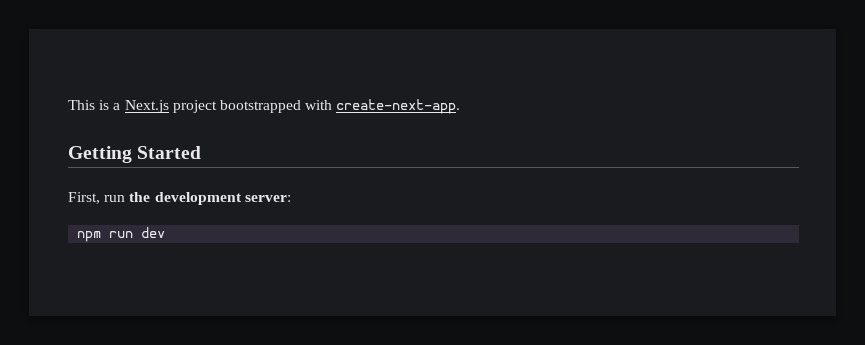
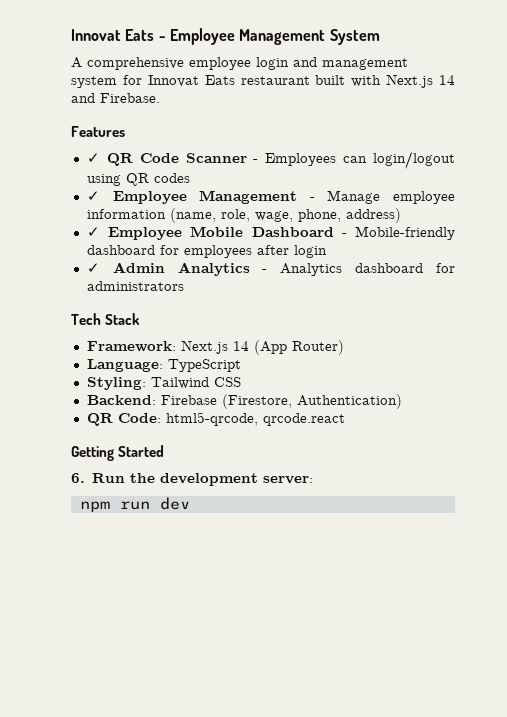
[68,99,461,114] This is a Next.js project bootstrapped with create-next-app. -> [71,28,380,45] [71,57,408,70] [71,74,455,88] [71,93,160,103] [71,126,125,137] [86,151,455,169] [86,173,190,186] [86,190,456,204] [86,208,401,223] [86,226,455,240] [86,245,327,258] [86,262,455,276] [86,281,184,291] [71,313,141,325] [86,340,344,355] [86,359,241,372] [86,377,241,390] [86,394,402,409] [86,412,345,426] Innovat Eats - Employee Management System // A comprehensive employee login and management system for Innovat Eats restaurant built with Next.js 14 and Firebase. // Features // ✓ QR Code Scanner - Employees can login/logout using QR codes // ✓ Employee Management - Manage employee information (name, role, wage, phone, address) // ✓ Employee Mobile Dashboard - Mobile-friendly dashboard for employees after login // ✓ Admin Analytics - Analytics dashboard for administrators // Tech Stack // Framework: Next.js 14 (App Router) // Language: TypeScript // Styling: Tailwind CSS // Backend: Firebase (Firestore, Authentication) // QR Code: html5-qrcode, qrcode.react
[68,192,126,204] First, run -> [71,473,126,483] 6. Run

